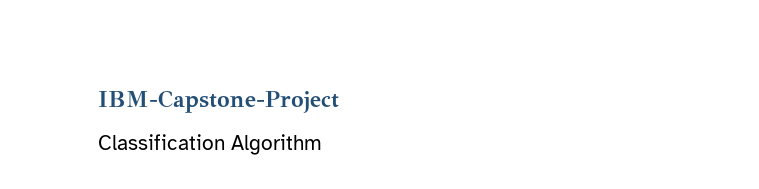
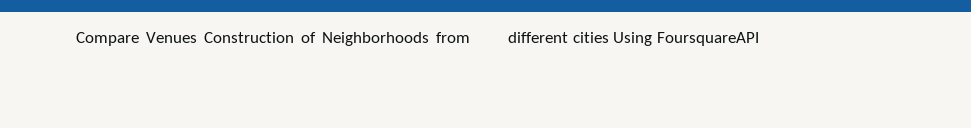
[98,90,339,113] [98,134,322,155] IBM-Capstone-Project // Classification Algorithm -> [76,32,759,46] Compare Venues Construction of Neighborhoods from different cities Using FoursquareAPI

